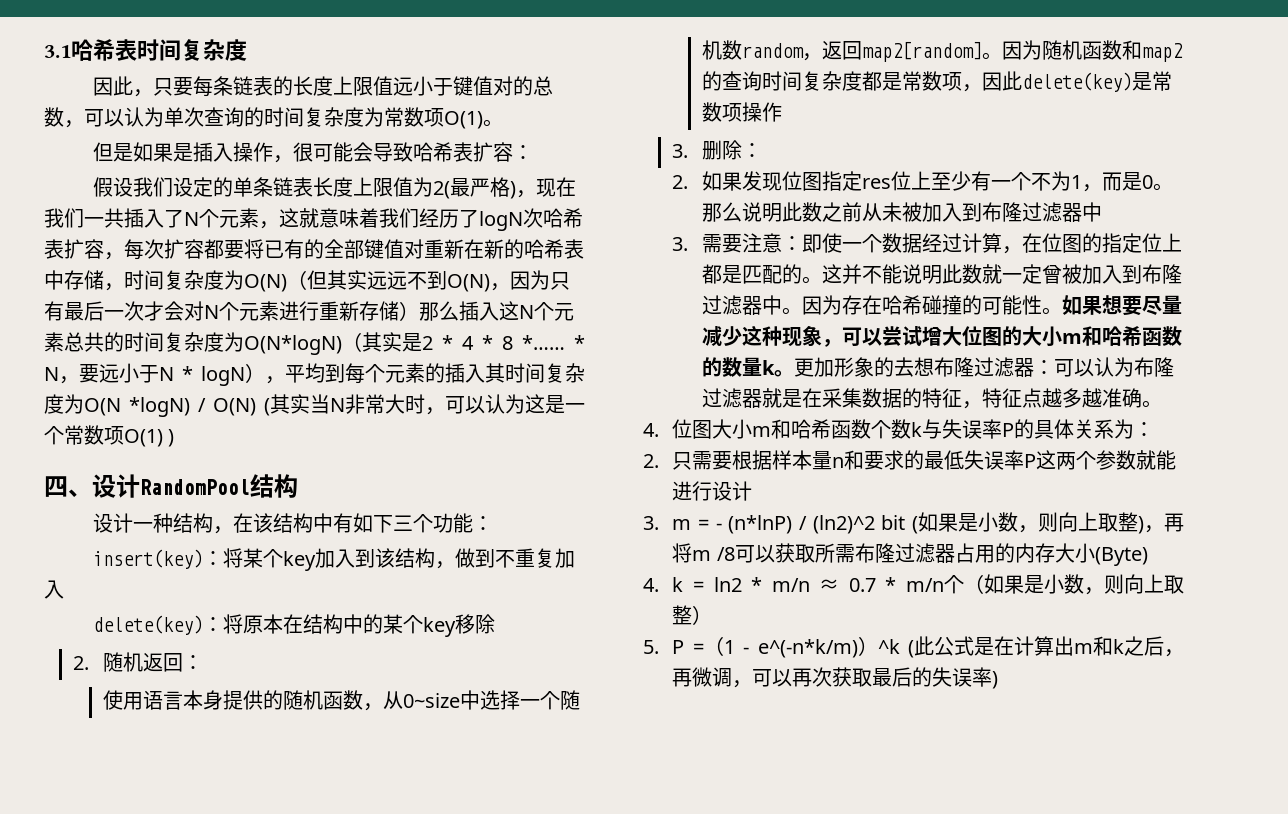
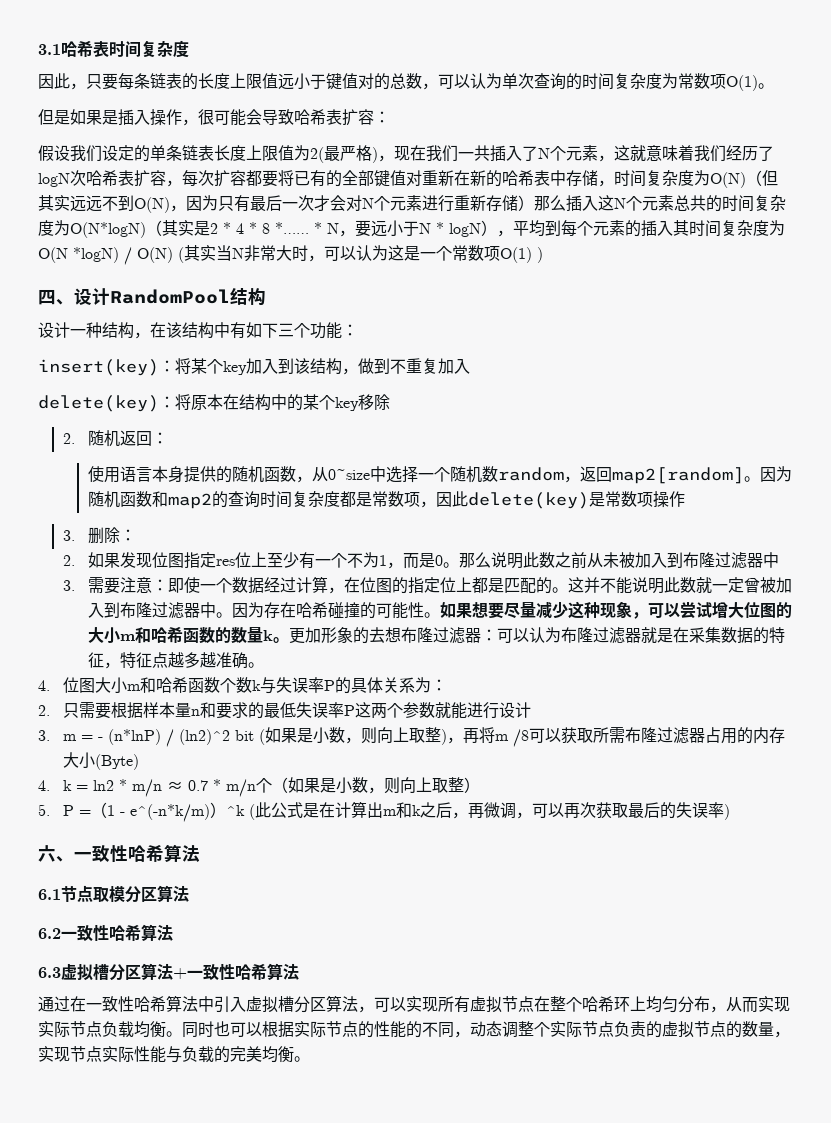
(999, 680) none -> [38,844,200,862] [38,885,189,903] [38,924,173,942] [38,963,299,981] [38,995,790,1013] [38,1021,790,1038] [38,1046,310,1063] // 六、一致性哈希算法 // 6.1节点取模分区算法 // 6.2一致性哈希算法 // 6.3虚拟槽分区算法+一致性哈希算法 // 通过在一致性哈希算法中引入虚拟槽分区算法，可以实现所有虚拟节点在整个哈希环上均匀分布，从而实现实际节点负载均衡。同时也可以根据实际节点的性能的不同，动态调整个实际节点负责的虚拟节点的数量，实现节点实际性能与负载的完美均衡。

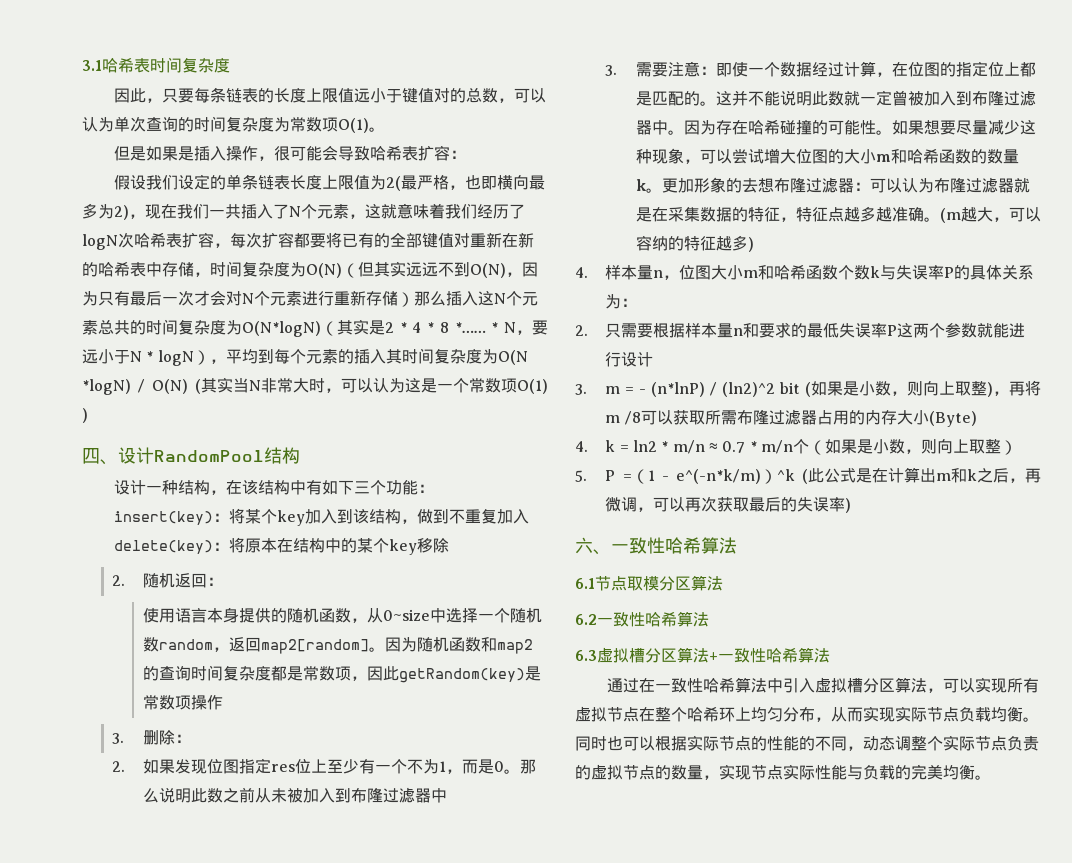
[372,147,378,163] ) -> [449,175,546,190] [82,203,129,220] ，也即横向最多为2)
[467,492,589,509] delete(key) -> [398,668,525,683] getRandom(key)
[38,680,50,691] // 4. -> [939,207,1041,223] [635,235,754,252] [575,265,680,280] (m越大，可以容纳的特征越多) // 4.样本量n，

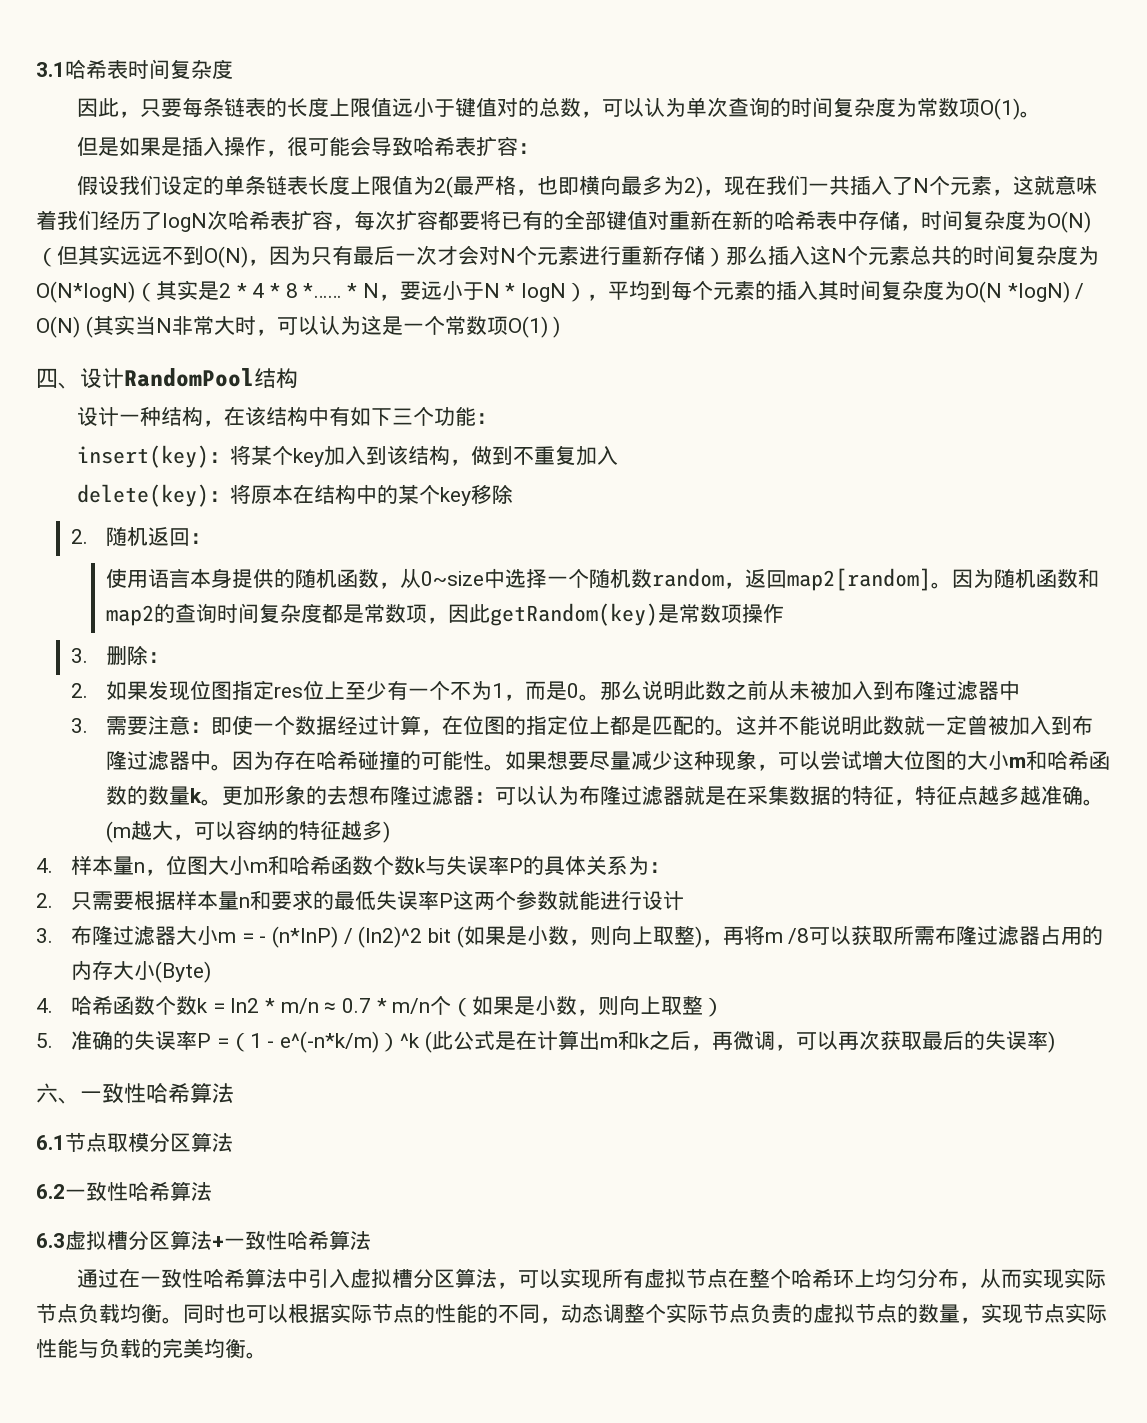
(587, 389) none -> [71,925,219,945] 布隆过滤器大小
(588, 446) none -> [71,995,198,1015] 哈希函数个数
(587, 476) none -> [71,1030,198,1051] 准确的失误率

